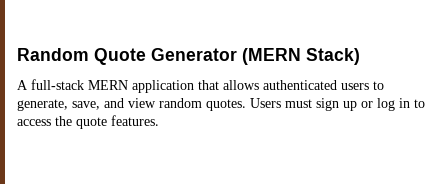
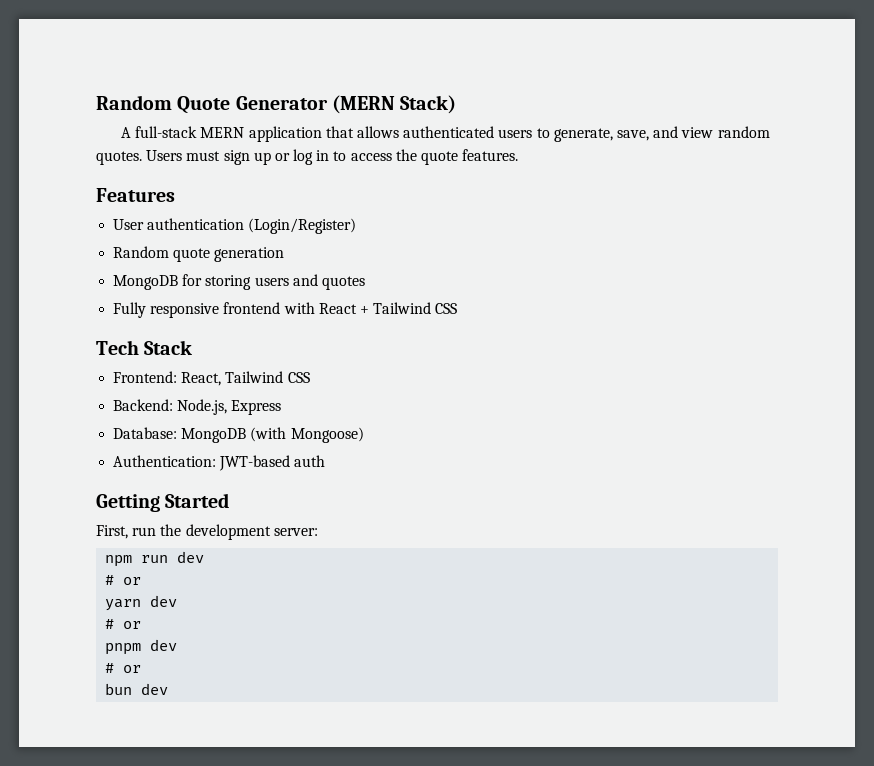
(159, 120) none -> [96,188,175,202] [113,218,357,234] [113,246,285,262] [113,274,365,290] [113,302,458,318] [96,340,193,355] [113,371,310,386] [113,399,282,415] [113,427,364,443] [113,455,326,471] [96,493,230,512] [96,524,318,540] [105,551,205,567] [105,575,142,585] [105,595,178,611] [105,619,142,629] [105,639,178,655] [105,663,142,673] [105,683,169,695] // Features // User authentication (Login/Register) // Random quote generation // MongoDB for storing users and quotes // Fully responsive frontend with React + Tailwind CSS // Tech Stack // Frontend: React, Tailwind CSS // Backend: Node.js, Express // Database: MongoDB (with Mongoose) // Authentication: JWT-based auth // Getting Started // First, run the development server: // npm run dev // # or // yarn dev // # or // pnpm dev // # or // bun dev

